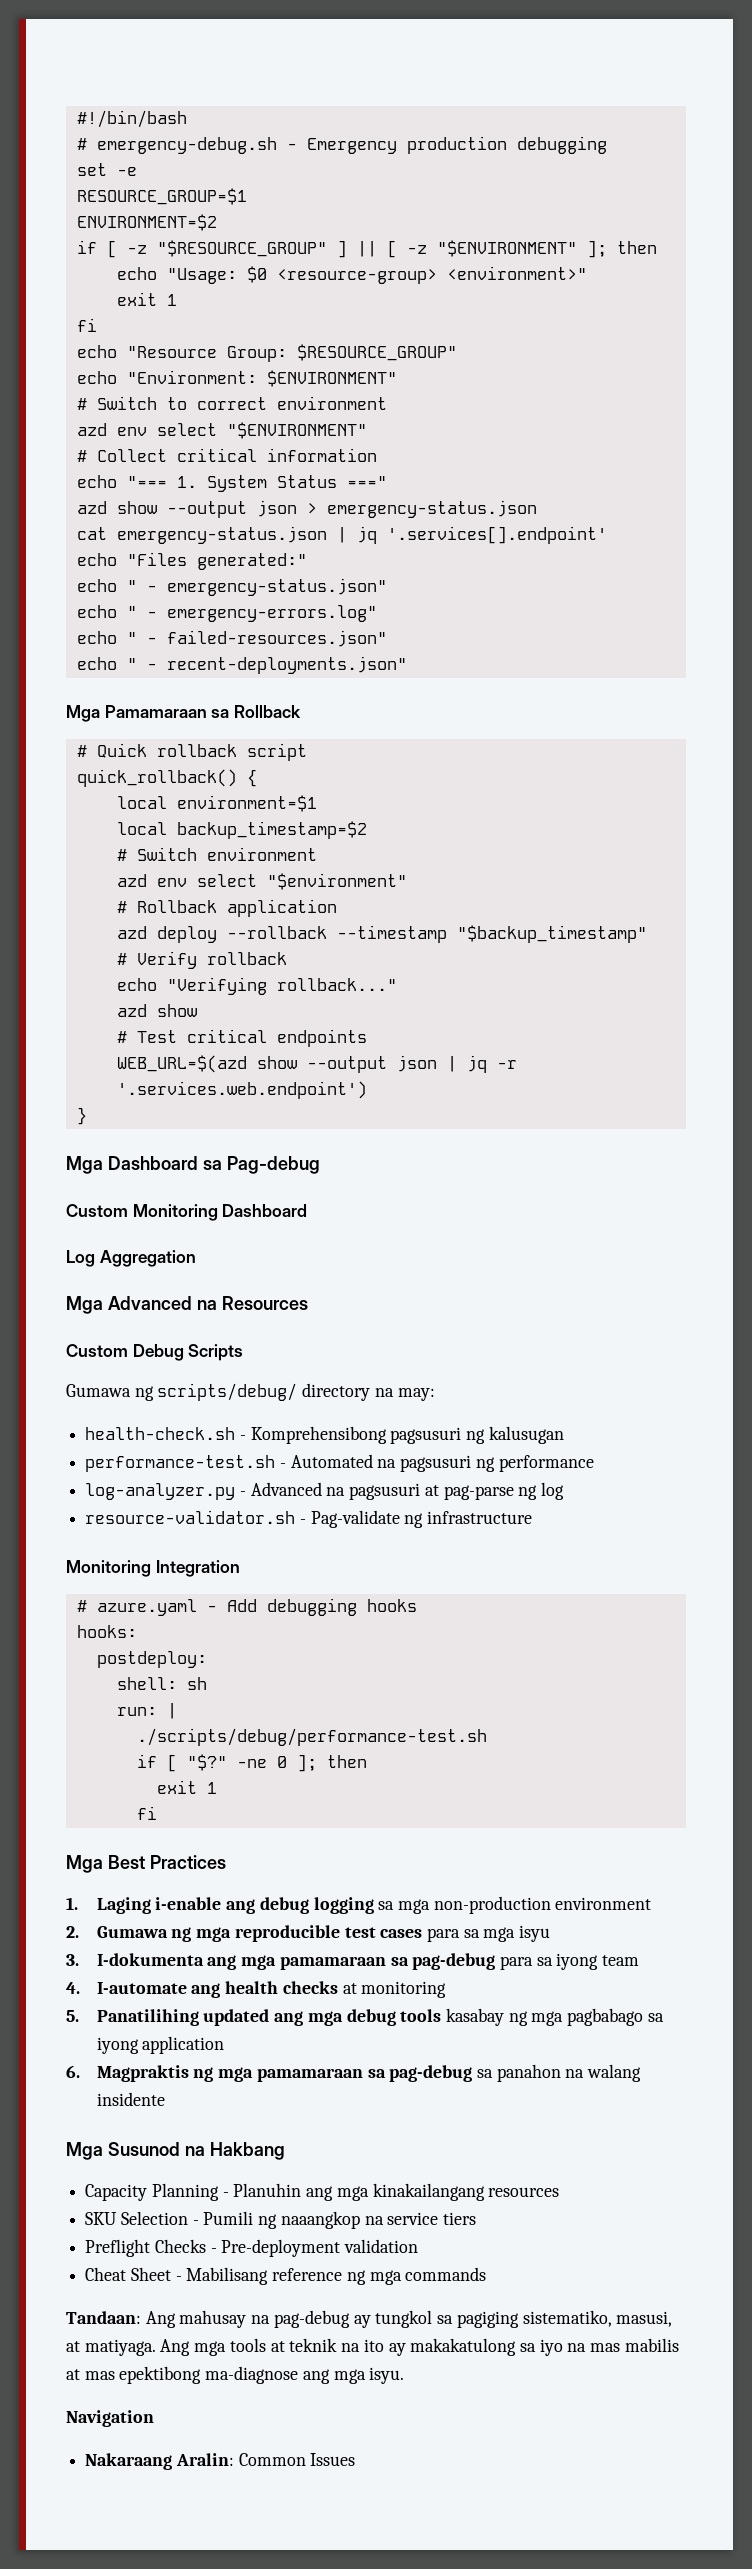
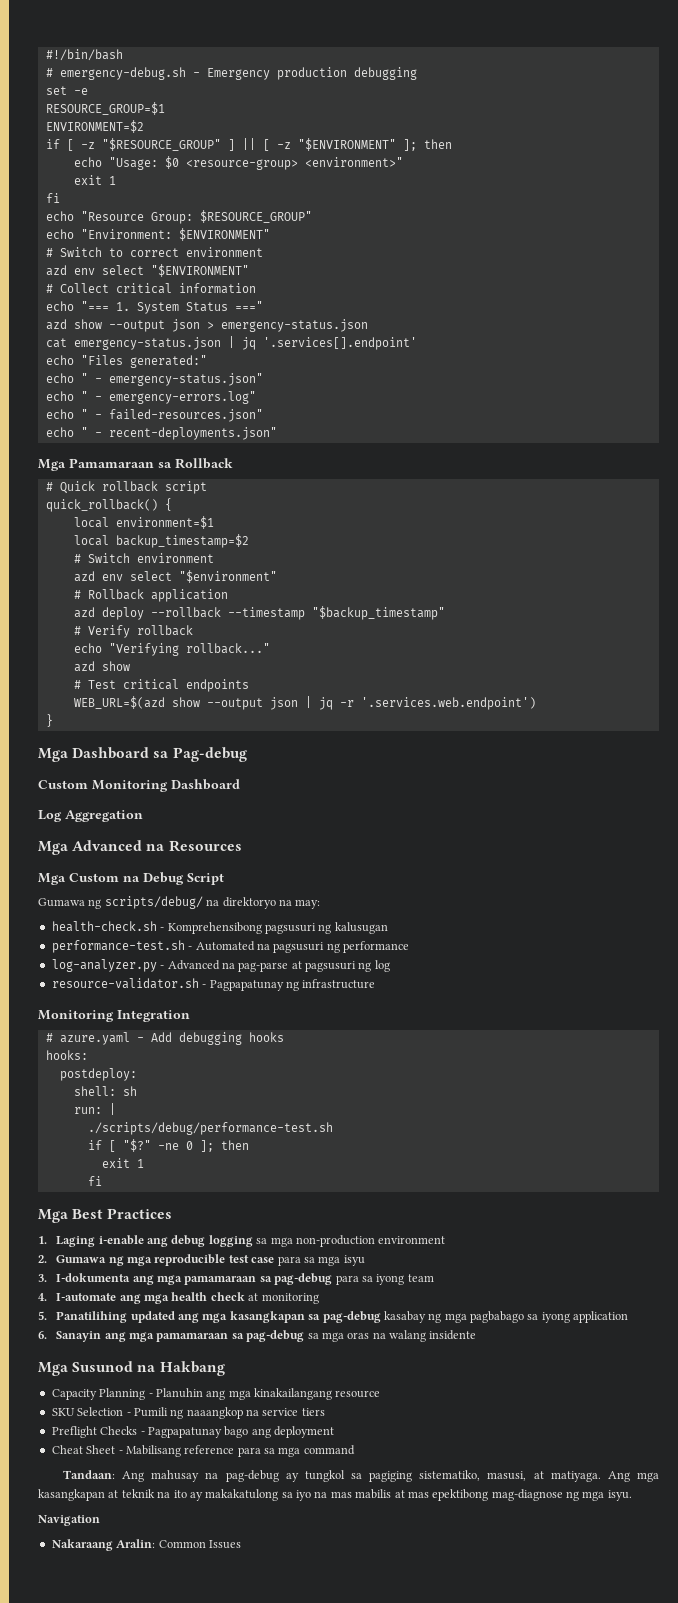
[66,1344,244,1361] Custom Debug Scripts -> [38,872,224,885] Mga Custom na Debug Script
[302,1383,371,1401] directory -> [206,897,276,909] na direktoryo
[349,1483,514,1500] pagsusuri at pag-parse -> [238,961,356,972] pag-parse at pagsusuri
[310,1510,400,1528] Pag-validate -> [209,980,284,991] Pagpapatunay
[380,1929,423,1938] cases -> [251,1257,275,1263] case
[225,1981,338,1994] health checks -> [144,1292,245,1304] mga health check
[346,2009,442,2026] debug tools -> [229,1311,381,1323] kasangkapan sa pag-debug
[96,2065,214,2082] Magpraktis ng -> [56,1331,126,1342] Sanayin ang
[496,2064,561,2082] panahon -> [321,1332,370,1342] mga oras
[488,2187,560,2197] resources -> [335,1390,381,1398] resource
[221,2239,419,2257] Pre-deployment validation -> [147,1426,334,1438] Pagpapatunay bago ang deployment
[346,2267,487,2285] ng mga commands -> [237,1445,355,1457] para sa mga command
[229,2338,266,2352] tools -> [38,1489,105,1501] kasangkapan
[205,2366,330,2384] ma-diagnose ang -> [491,1489,579,1501] mag-diagnose ng

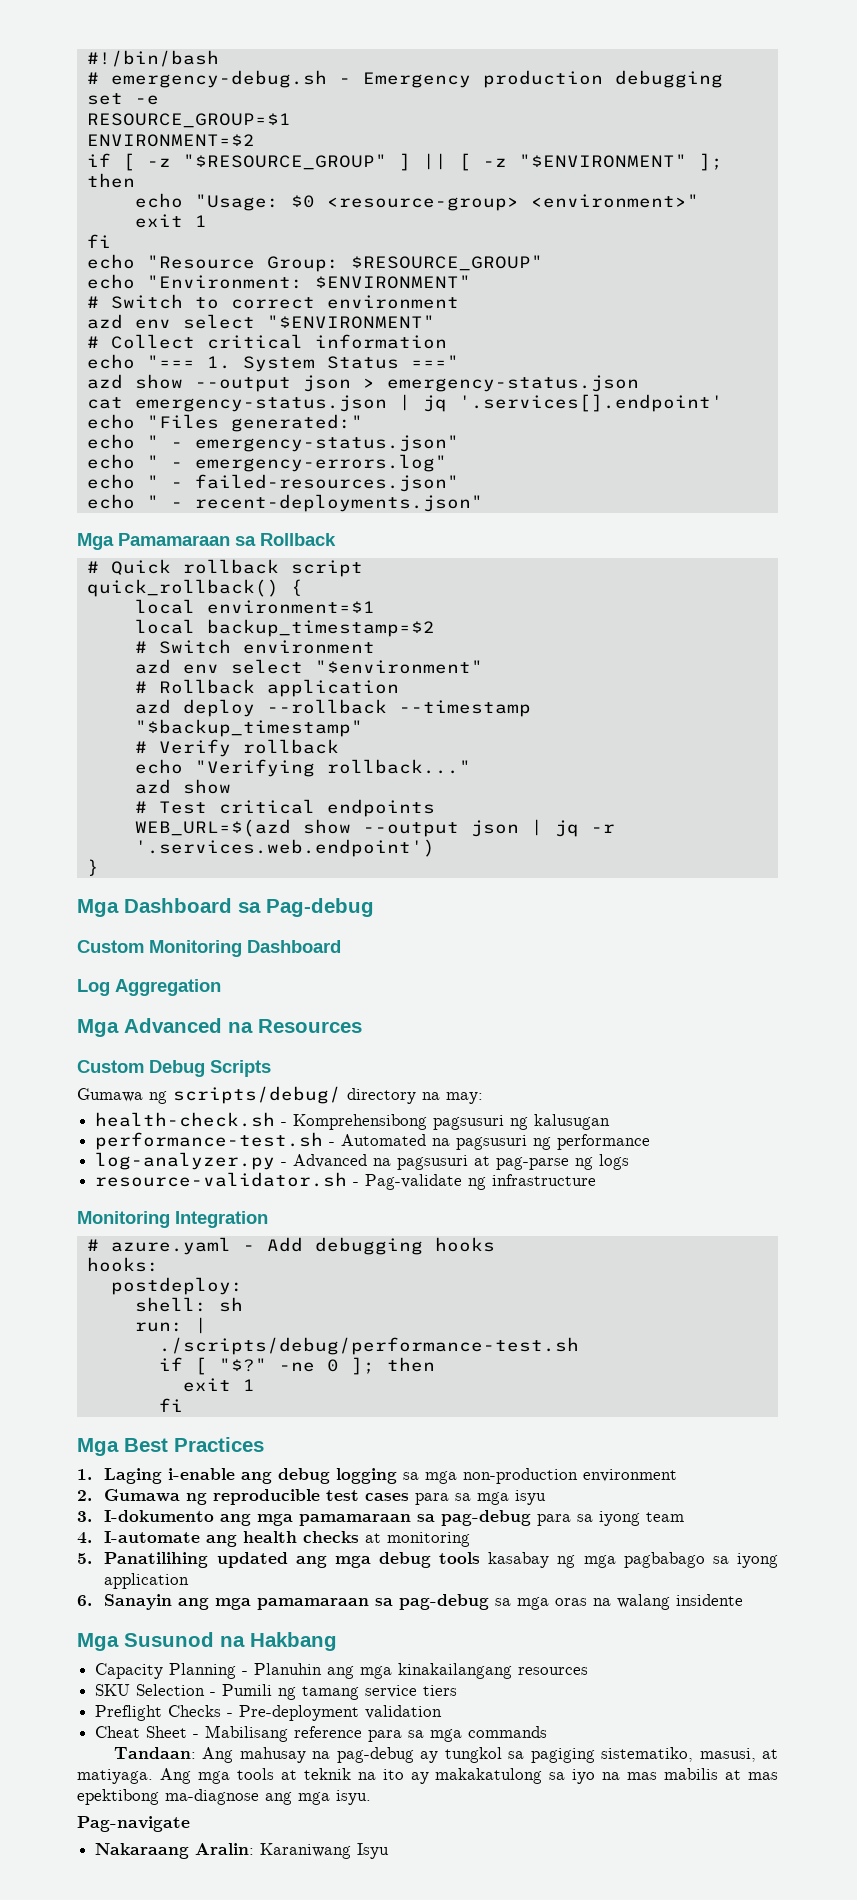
[38,872,224,885] Mga Custom na Debug Script -> [77,1060,271,1077] Custom Debug Scripts
[206,897,276,909] na direktoryo -> [347,1088,416,1104] directory
[238,960,390,972] pag-parse at pagsusuri ng log -> [397,1154,630,1170] pagsusuri at pag-parse ng logs
[209,980,284,991] Pagpapatunay -> [365,1174,463,1190] Pag-validate
[127,1256,153,1266] mga -> (208, 1498) none
[251,1257,275,1263] case -> [365,1493,410,1501] cases
[56,1273,131,1282] I-dokumenta -> [104,1510,215,1522] I-dokumento
[144,1292,245,1304] mga health check -> [243,1531,360,1543] health checks
[229,1311,381,1323] kasangkapan sa pag-debug -> [379,1552,481,1568] debug tools
[335,1390,381,1398] resource -> [518,1667,589,1675] resources
[186,1407,259,1419] naaangkop na -> [302,1686,360,1700] tamang
[147,1426,334,1438] Pagpapatunay bago ang deployment -> [239,1705,443,1721] Pre-deployment validation
[303,1445,355,1455] command -> [468,1726,548,1738] commands
[38,1489,105,1501] kasangkapan -> [236,1768,274,1780] tools
[491,1489,579,1501] mag-diagnose ng -> [165,1789,292,1805] ma-diagnose ang
[38,1515,100,1526] Navigation -> [77,1816,190,1832] Pag-navigate
[158,1540,241,1549] Common Issues -> [260,1843,390,1859] Karaniwang Isyu

